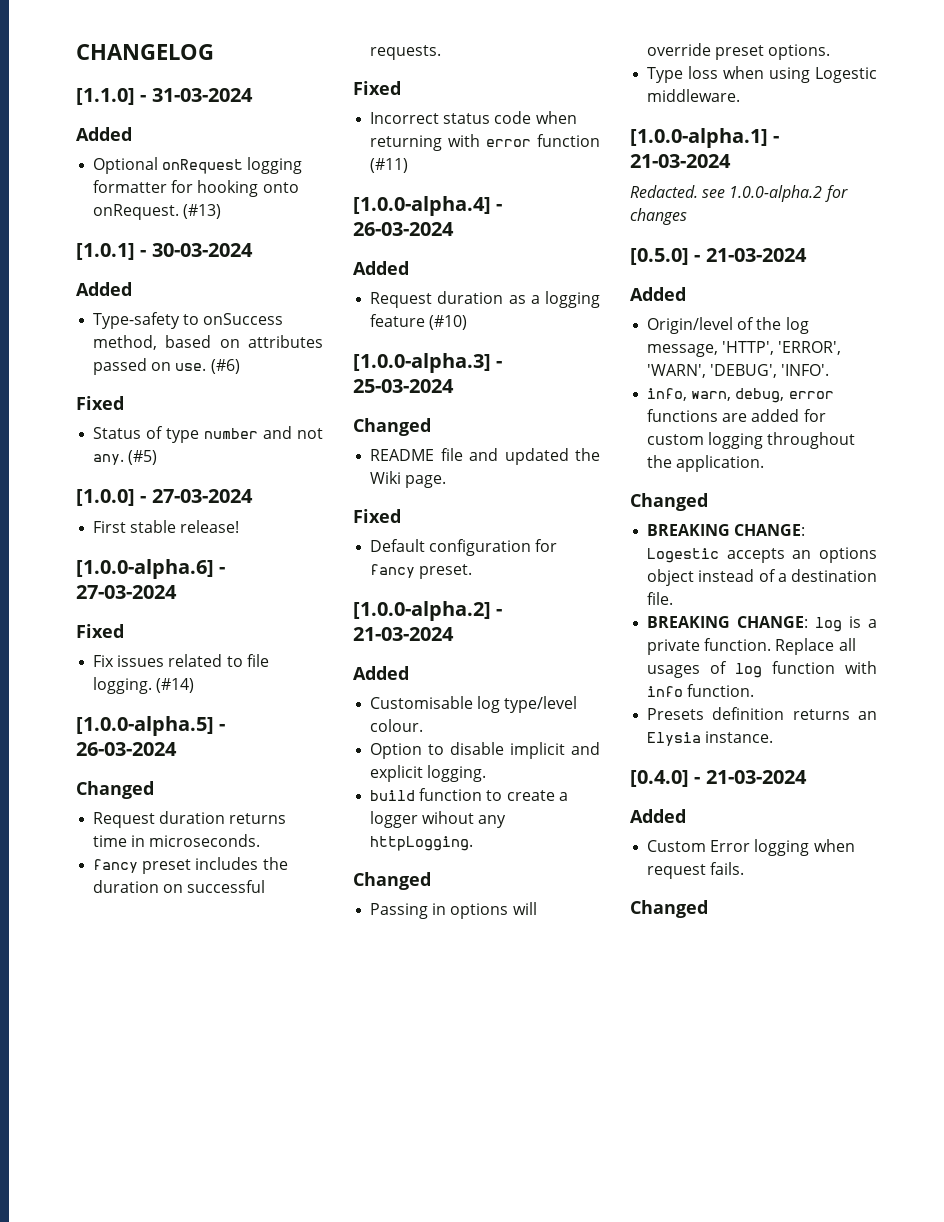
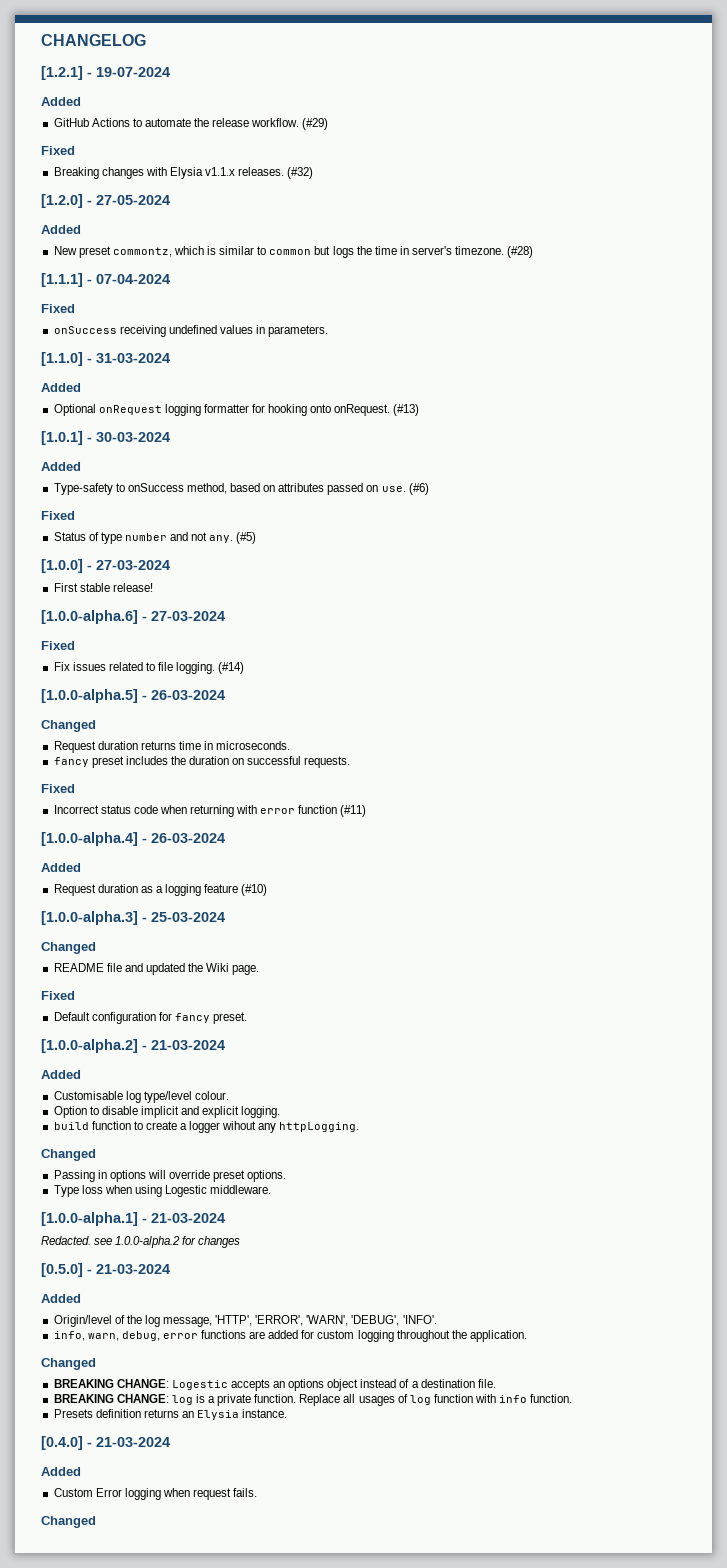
(214, 52) none -> [41,66,170,80] [41,97,81,106] [53,118,329,130] [41,146,75,155] [53,167,314,179] [41,194,170,208] [41,225,81,234] [53,246,534,258] [41,273,170,287] [41,304,75,313] [53,325,329,337] // [1.2.1] - 19-07-2024 // Added // GitHub Actions to automate the release workflow. (#29) // Fixed // Breaking changes with Elysia v1.1.x releases. (#32) // [1.2.0] - 27-05-2024 // Added // New preset commontz, which is similar to common but logs the time in server's timezone. (#28) // [1.1.1] - 07-04-2024 // Fixed // onSuccess receiving undefined values in parameters.

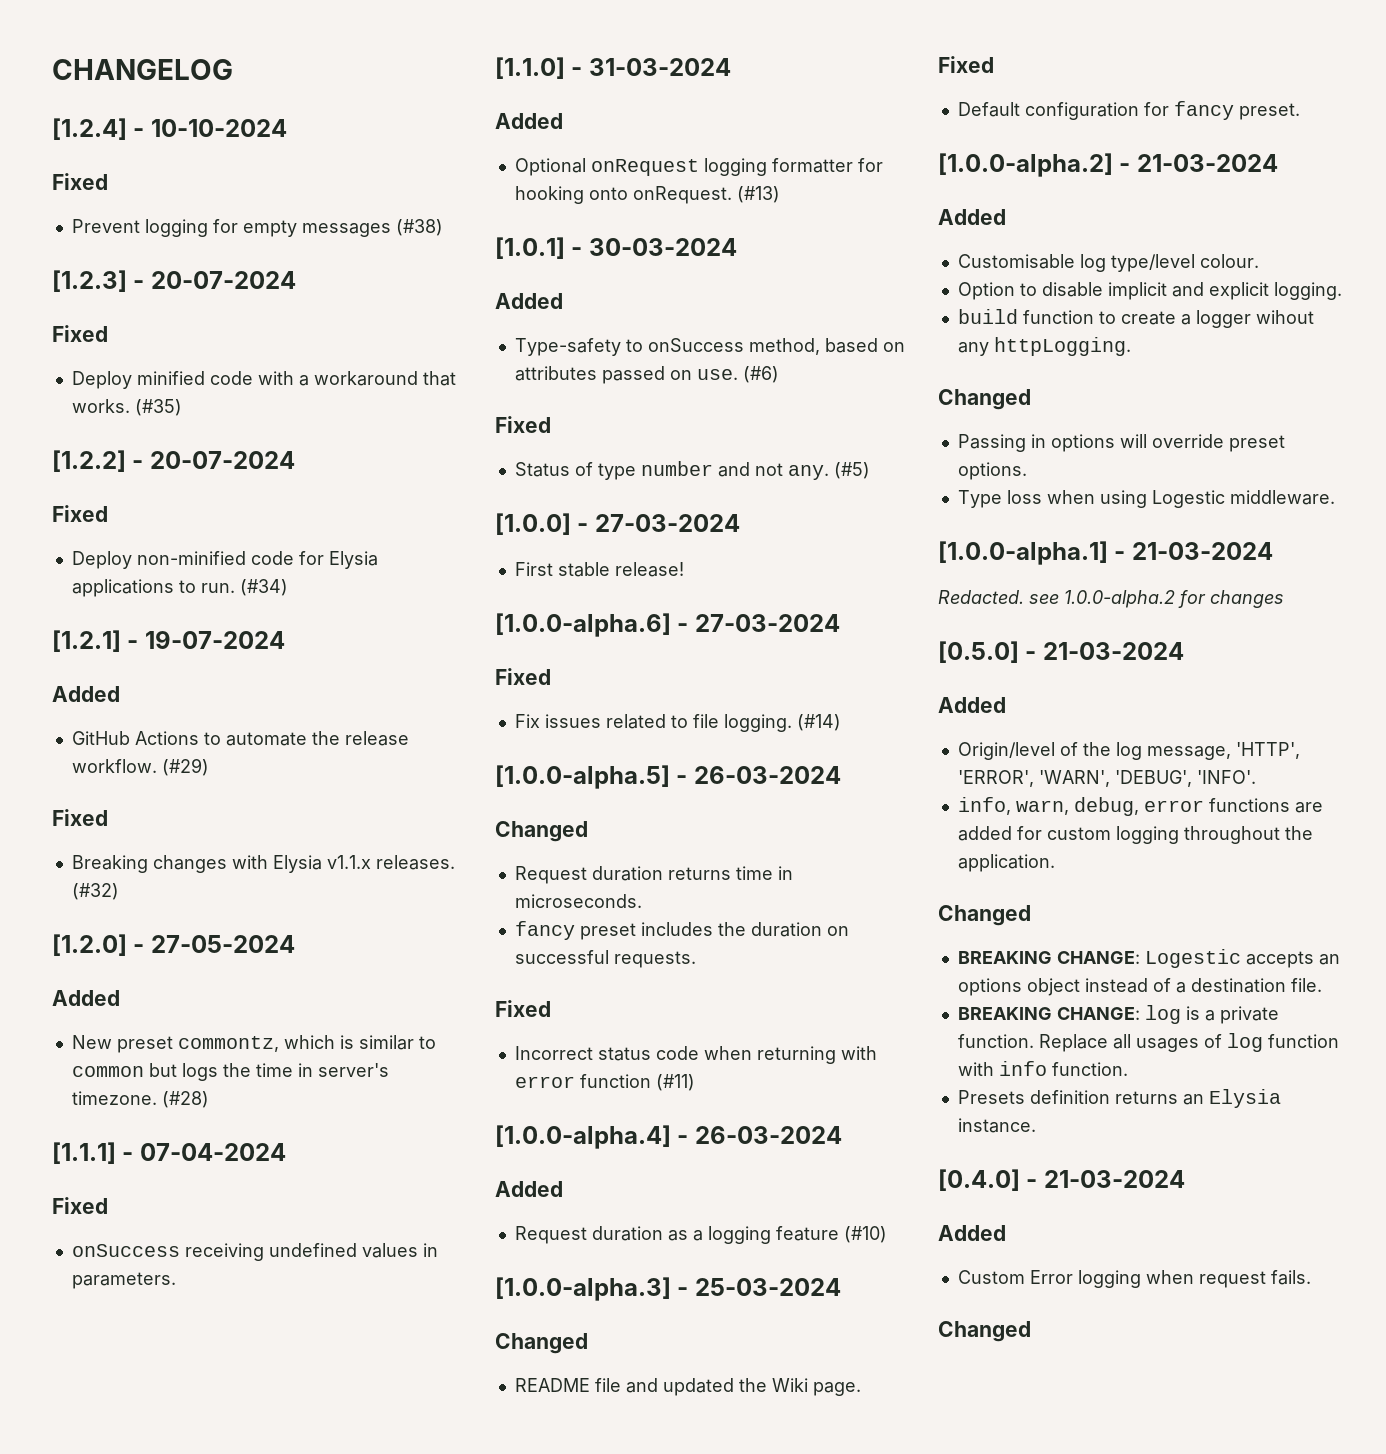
(146, 40) none -> [52,118,287,140] [52,173,108,190] [71,219,443,237] [52,270,296,292] [52,325,108,342] [71,371,456,389] [71,399,182,416] [52,450,295,472] [52,505,108,522] [71,551,378,569] [71,579,288,597] // [1.2.4] - 10-10-2024 // Fixed // Prevent logging for empty messages (#38) // [1.2.3] - 20-07-2024 // Fixed // Deploy minified code with a workaround that works. (#35) // [1.2.2] - 20-07-2024 // Fixed // Deploy non-minified code for Elysia applications to run. (#34)

